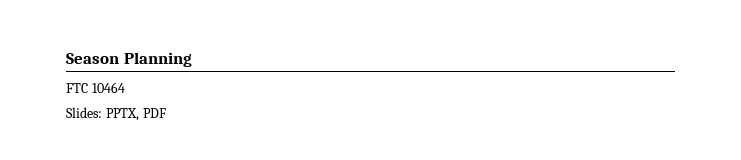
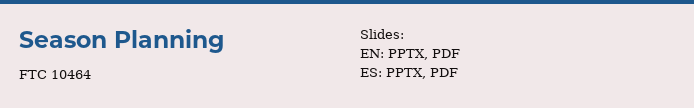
[105,108,166,121] PPTX, PDF -> [360,49,460,60] [360,68,458,79] // EN: PPTX, PDF // ES: PPTX, PDF

